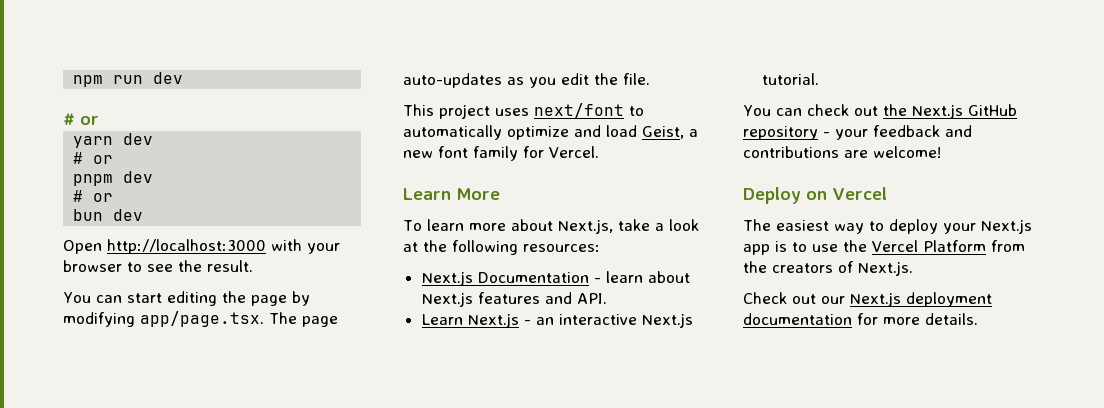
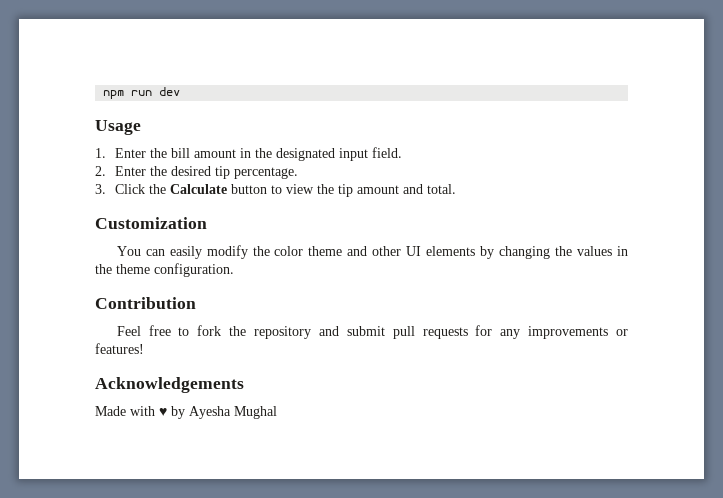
[63,113,99,125] [73,133,154,148] [73,152,114,164] [73,171,154,186] [73,190,114,202] [73,209,144,221] [63,239,340,254] [63,260,253,272] [63,291,310,306] [63,311,338,327] [403,73,650,88] [403,103,644,119] [403,125,698,140] [403,146,599,161] [403,188,500,200] [403,219,699,234] [403,240,600,255] [421,271,690,286] [421,292,607,307] [421,313,693,328] [761,73,819,85] [743,104,1017,119] [743,125,972,140] [743,146,941,158] [743,187,887,204] [743,219,1032,234] [743,240,1025,255] [743,261,913,276] [743,292,992,307] [743,313,978,325] # or // yarn dev // # or // pnpm dev // # or // bun dev // Open http://localhost:3000 with your browser to see the result. // You can start editing the page by modifying app/page.tsx. The page auto-updates as you edit the file. // This project uses next/font to automatically optimize and load Geist, a new font family for Vercel. // Learn More // To learn more about Next.js, take a look at the following resources: // Next.js Documentation - learn about Next.js features and API. // Learn Next.js - an interactive Next.js tutorial. // You can check out the Next.js GitHub repository - your feedback and contributions are welcome! // Deploy on Vercel // The easiest way to deploy your Next.js app is to use the Vercel Platform from the creators of Next.js. // Check out our Next.js deployment documentation for more details. -> [95,120,141,135] [95,147,403,161] [95,166,299,179] [95,184,457,197] [95,217,207,229] [116,245,629,259] [95,263,234,277] [95,297,196,309] [116,325,629,339] [95,343,144,354] [95,377,244,393] [95,406,277,419] Usage // 1. Enter the bill amount in the designated input field. // 2. Enter the desired tip percentage. // 3. Click the Calculate button to view the tip amount and total. // Customization // You can easily modify the color theme and other UI elements by changing the values in the theme configuration. // Contribution // Feel free to fork the repository and submit pull requests for any improvements or features! // Acknowledgements // Made with ♥ by Ayesha Mughal

